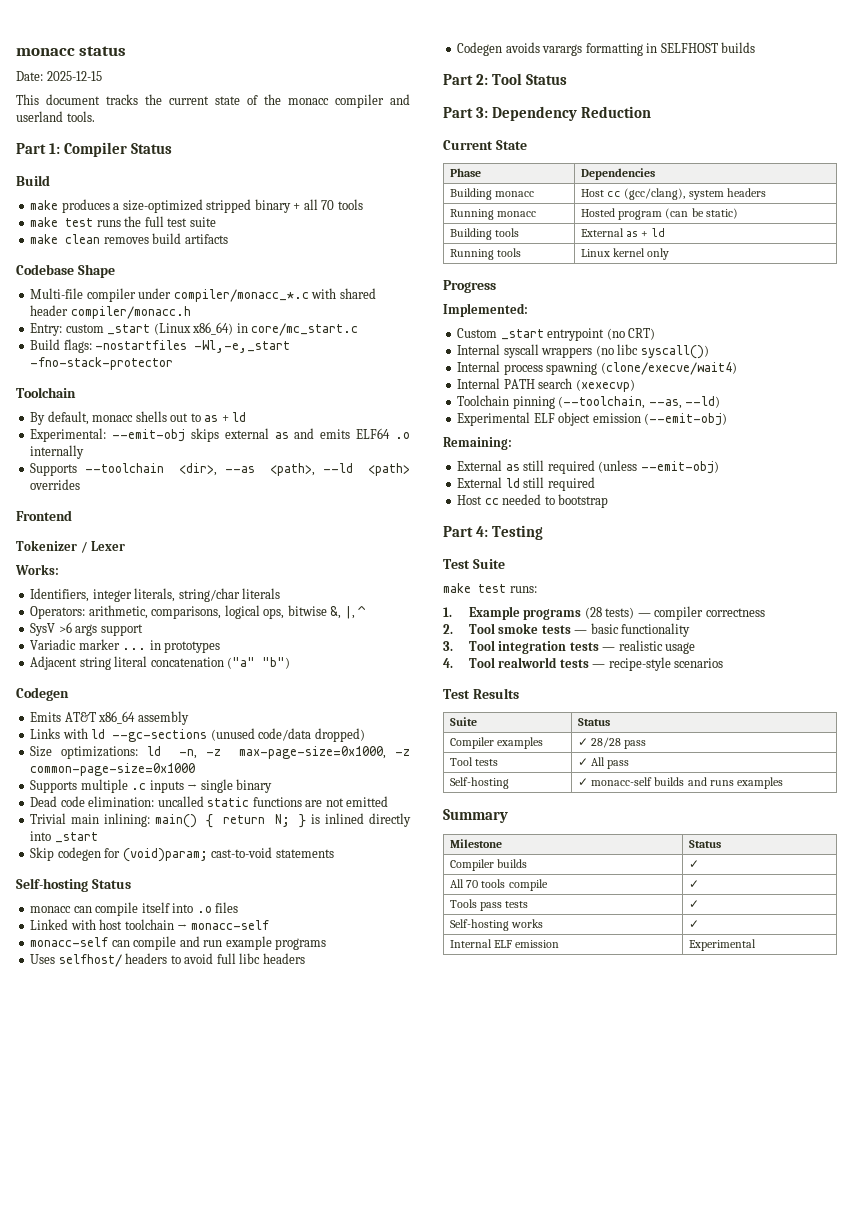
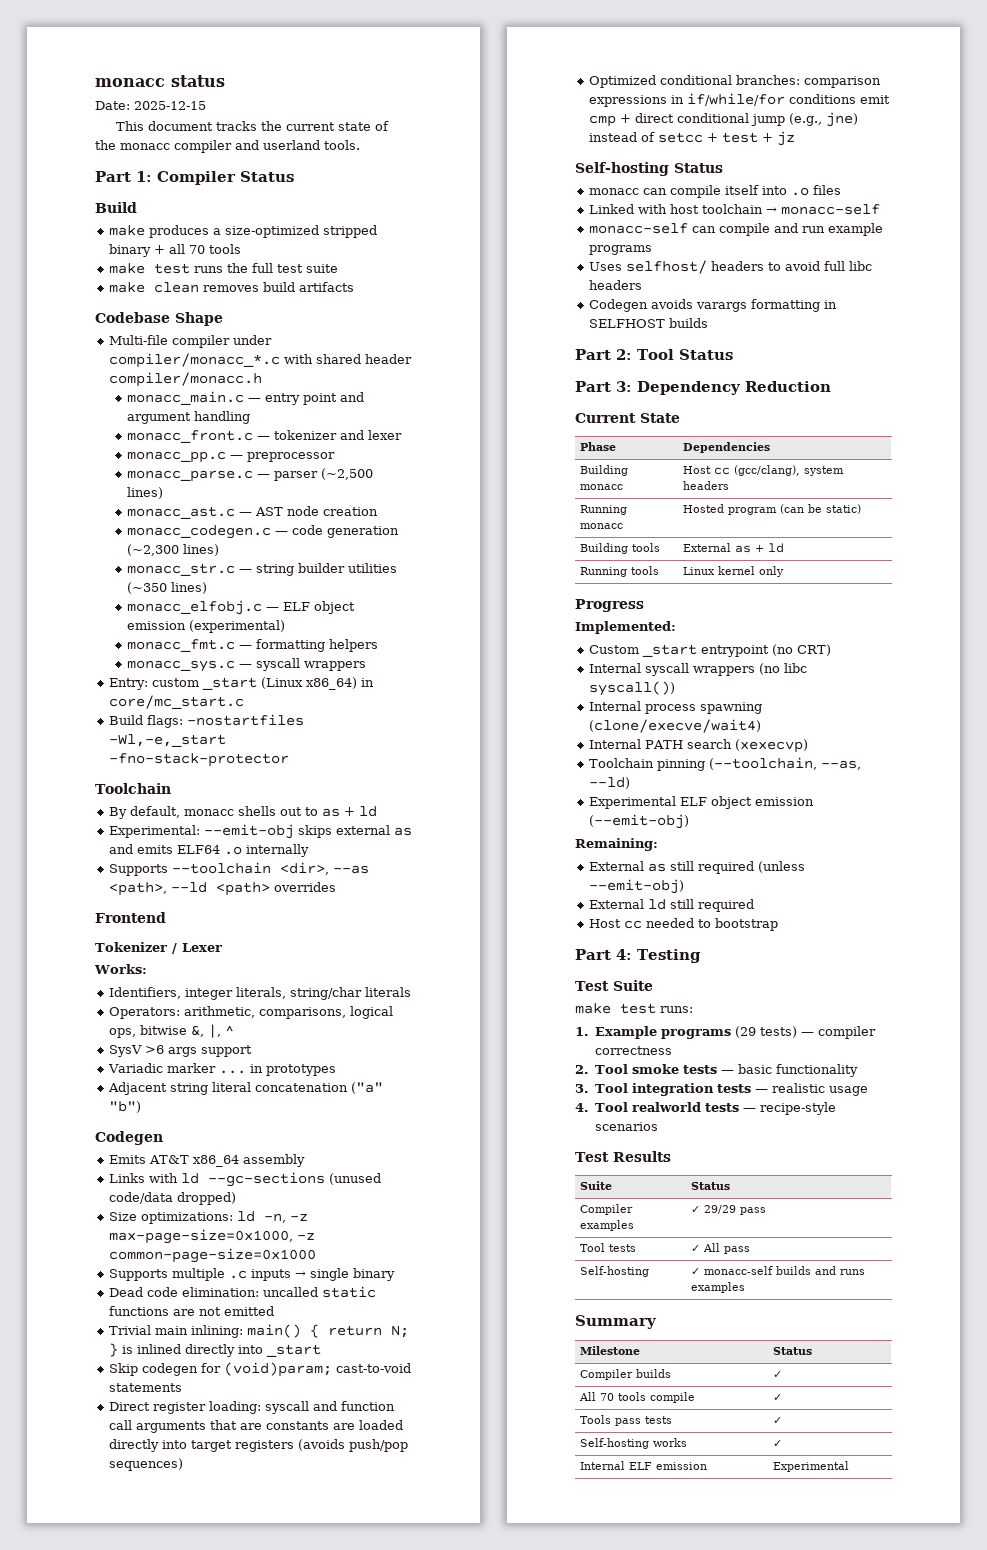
(191, 312) none -> [127,391,365,405] [127,411,251,424] [127,430,403,443] [127,451,336,463] [127,468,374,482] [127,487,164,499] [127,506,379,519] [127,525,400,539] [127,544,220,556] [127,563,398,576] [127,582,208,594] [127,600,356,615] [127,620,286,633] [127,639,379,652] [127,658,367,672] // monacc_main.c — entry point and argument handling // monacc_front.c — tokenizer and lexer // monacc_pp.c — preprocessor // monacc_parse.c — parser (~2,500 lines) // monacc_ast.c — AST node creation // monacc_codegen.c — code generation (~2,300 lines) // monacc_str.c — string builder utilities (~350 lines) // monacc_elfobj.c — ELF object emission (experimental) // monacc_fmt.c — formatting helpers // monacc_sys.c — syscall wrappers
(334, 853) none -> [108,1401,395,1414] [108,1420,403,1433] [108,1439,408,1452] [108,1458,183,1471] [588,75,881,88] [588,93,890,107] [588,112,858,127] [588,131,795,146] // Direct register loading: syscall and function call arguments that are constants are loaded directly into target registers (avoids push/pop sequences) // Optimized conditional branches: comparison expressions in if/while/for conditions emit cmp + direct conditional jump (e.g., jne) instead of setcc + test + jz
[584,607,602,619] (28 -> [735,1026,757,1038] (29
[591,737,622,748] 28/28 -> [704,1205,737,1214] 29/29

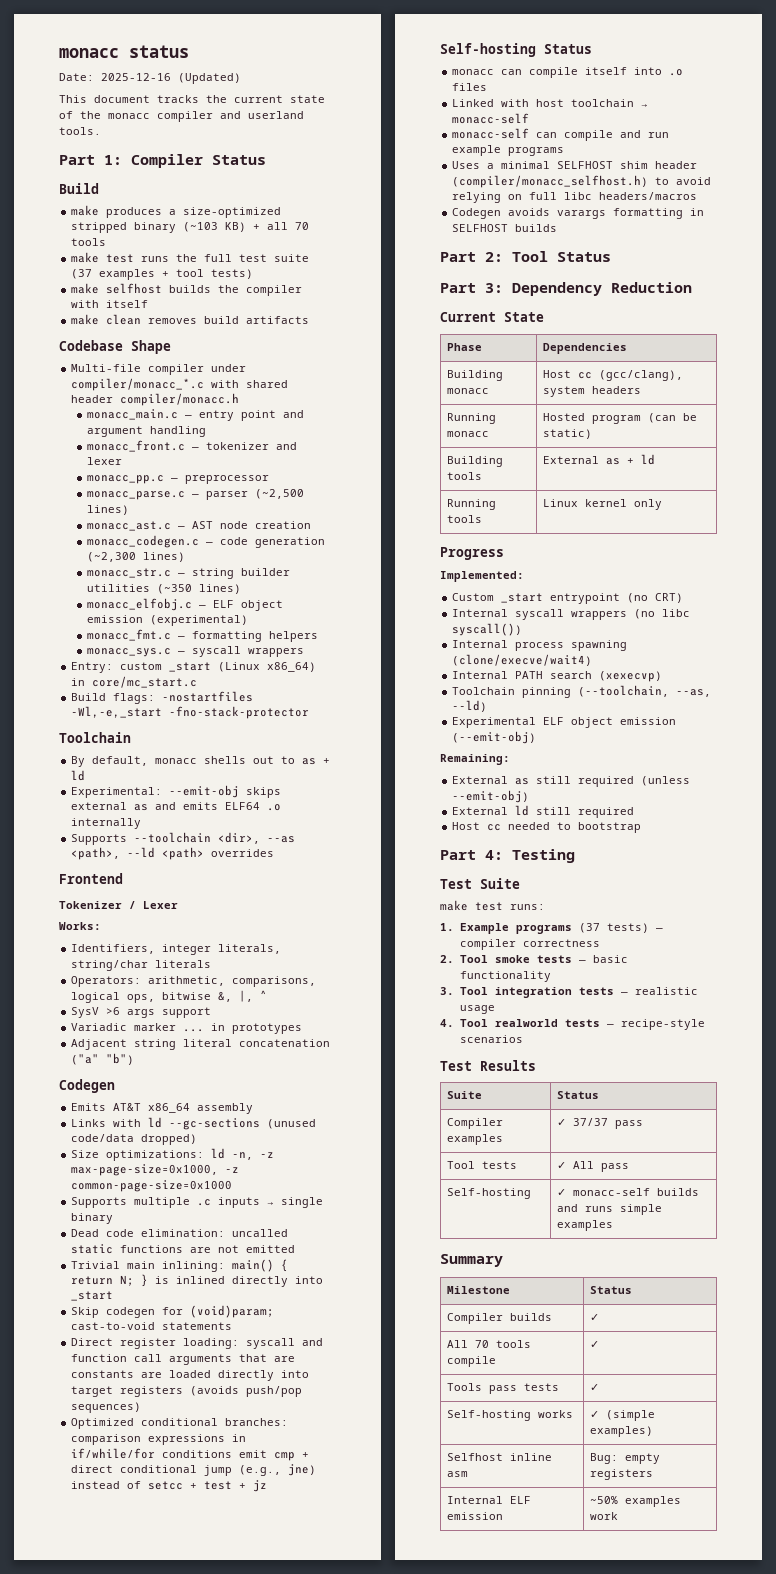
[134,101,206,110] 2025-12-15 -> [101,73,241,84] 2025-12-16 (Updated)
(151, 250) none -> [183,222,247,232] (~103 KB)
(338, 268) none -> [71,269,254,280] [71,283,303,296] [71,300,149,308] (37 examples + tool tests) // make selfhost builds the compiler with itself
[625,260,820,274] selfhost/ headers to avoid -> [487,161,698,169] [452,175,712,188] [452,192,523,203] a minimal SELFHOST shim header (compiler/monacc_selfhost.h) to avoid relying on
[588,280,642,290] headers -> [599,192,698,200] headers/macros
[735,1026,757,1038] (29 -> [578,923,600,933] (37
[704,1205,737,1214] 29/29 -> [573,1118,609,1126] 37/37
(866, 1272) none -> [620,1204,663,1215] simple
(783, 1443) none -> [606,1410,656,1421] [590,1426,654,1437] [447,1453,553,1461] [447,1471,469,1477] [590,1453,661,1464] [590,1469,654,1480] (simple examples) // Selfhost inline asm | Bug: empty registers
[773,1461,850,1472] Experimental -> [590,1496,682,1507] [590,1512,619,1520] ~50% examples work

